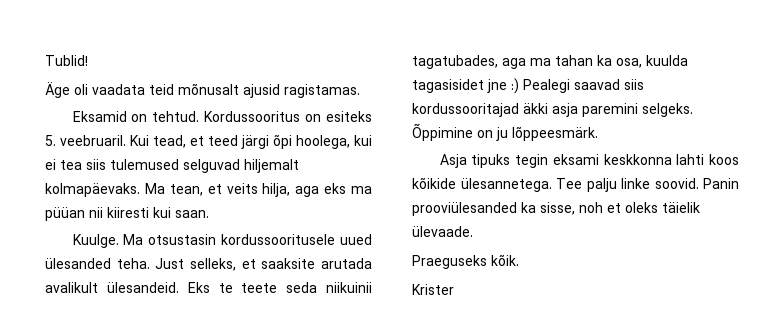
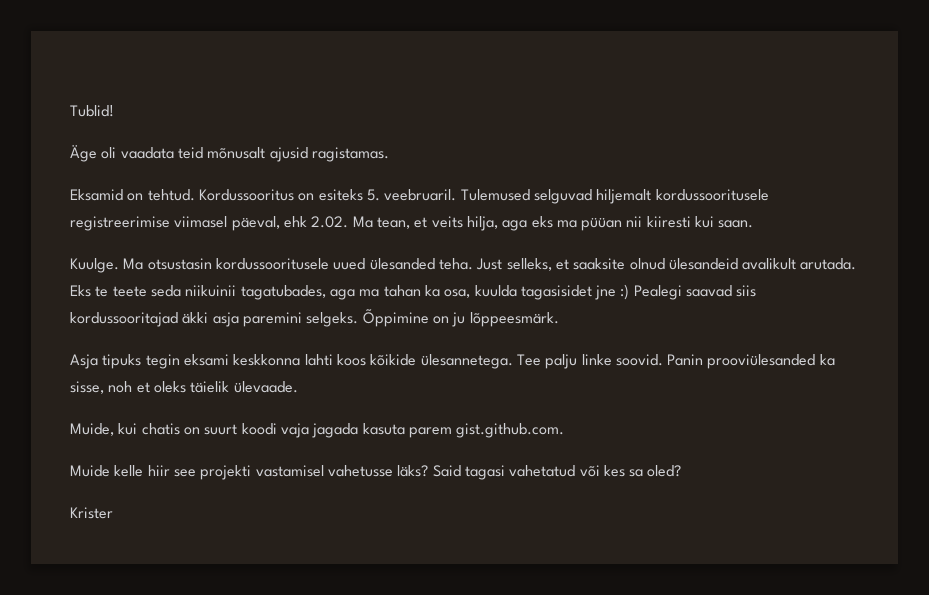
[130,134,372,149] [45,159,299,173] [45,183,140,197] Kui tead, et teed järgi õpi hoolega, kui ei tea siis tulemused selguvad hiljemalt kolmapäevaks. -> [460,189,769,204] [70,216,349,231] Tulemused selguvad hiljemalt kordussooritusele registreerimise viimasel päeval, ehk 2.02.
[321,258,372,269] [45,282,179,293] arutada avalikult ülesandeid. -> [629,258,857,270] olnud ülesandeid avalikult arutada.
[412,254,519,269] Praeguseks kõik. -> [70,423,565,438] [70,465,682,480] Muide, kui chatis on suurt koodi vaja jagada kasuta parem gist.github.com. // Muide kelle hiir see projekti vastamisel vahetusse läks? Said tagasi vahetatud või kes sa oled?

